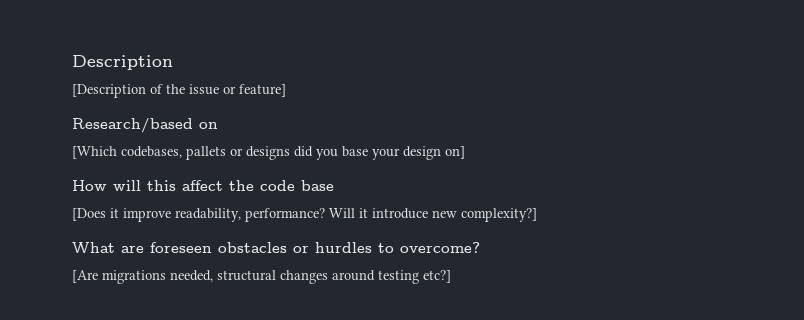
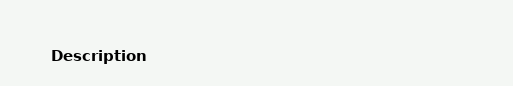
[72,84,286,98] [72,118,218,133] [72,146,465,160] [72,180,334,191] [72,208,537,222] [72,242,480,254] [72,270,451,284] // [Description of the issue or feature] // Research/based on // [Which codebases, pallets or designs did you base your design on] // How will this affect the code base // [Does it improve readability, performance? Will it introduce new complexity?] // What are foreseen obstacles or hurdles to overcome? // [Are migrations needed, structural changes around testing etc?] -> (147, 57) none

